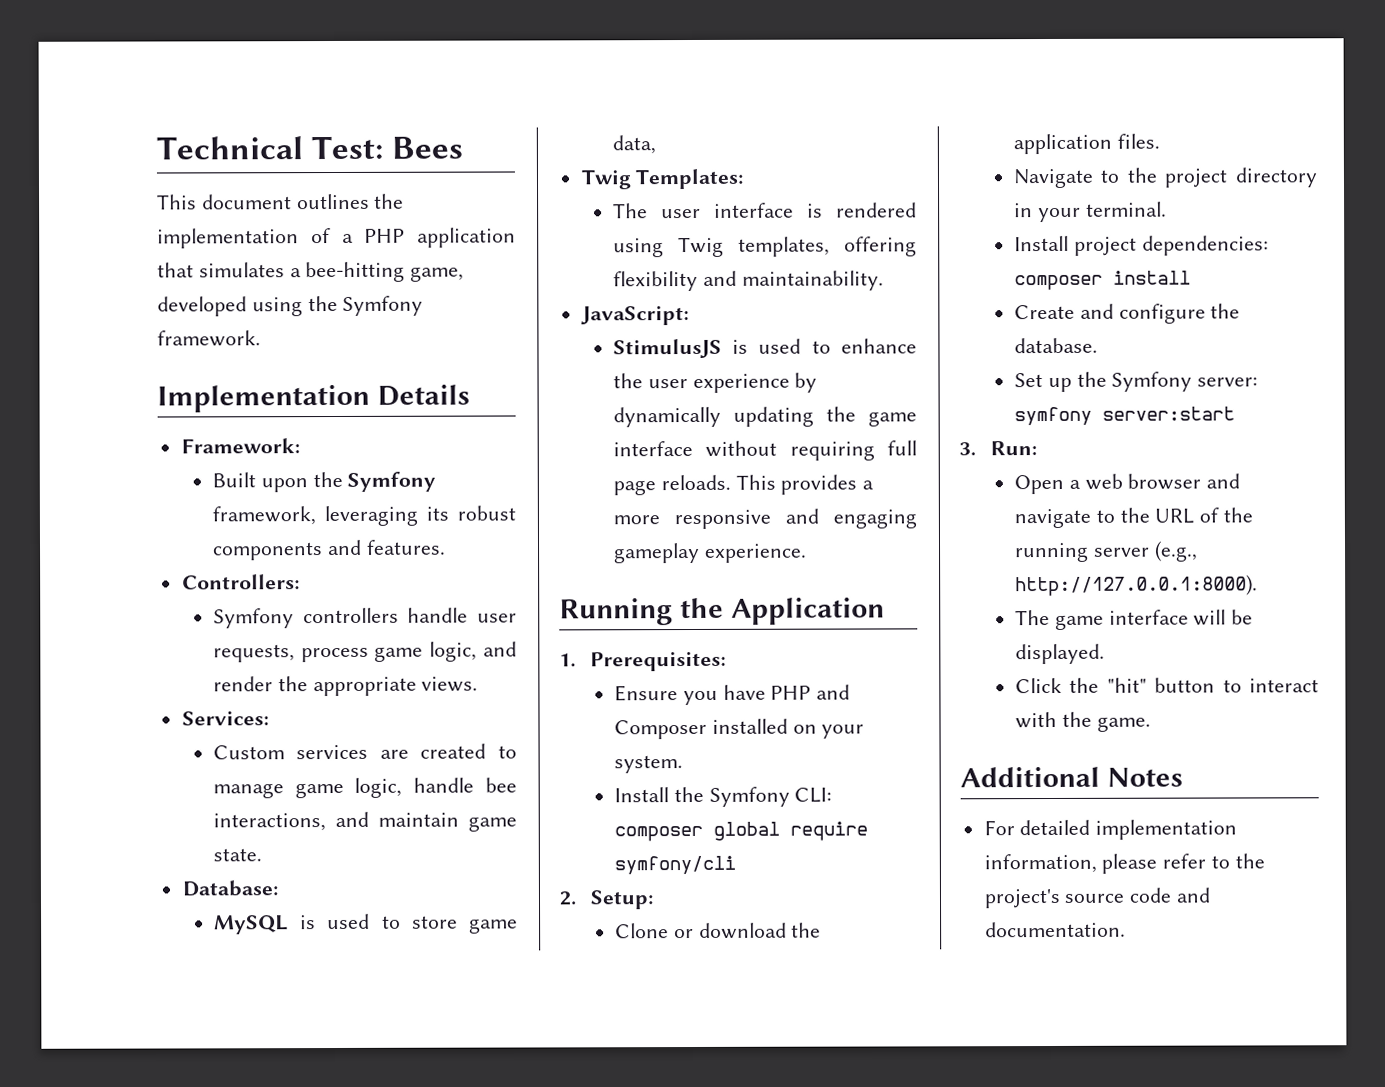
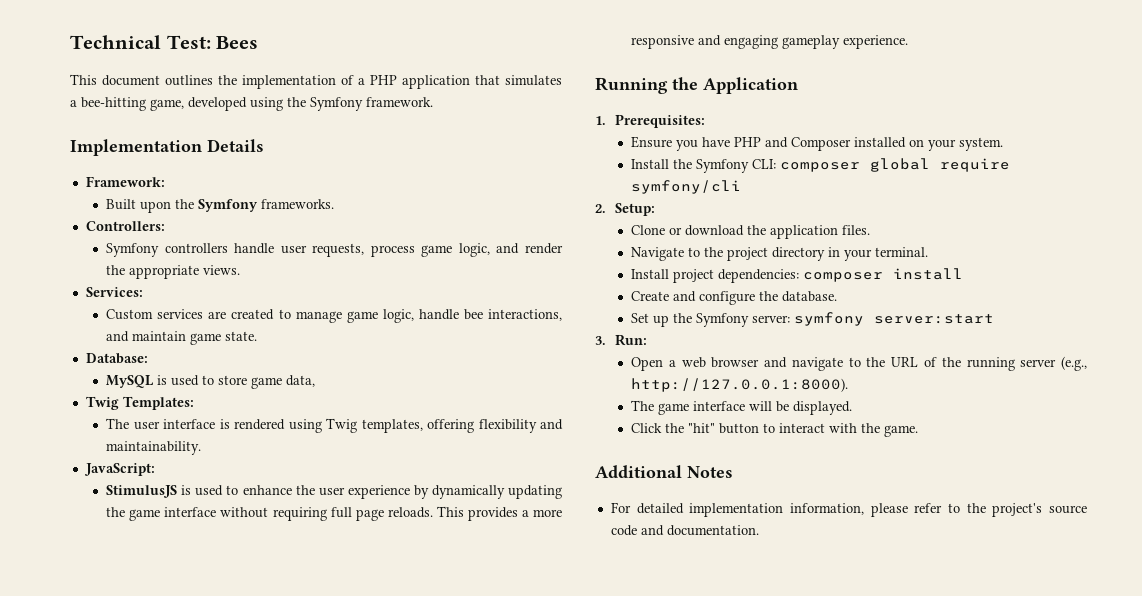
[211,505,516,527] [211,539,446,561] framework, leveraging its robust components and features. -> [261,199,335,209] frameworks.

